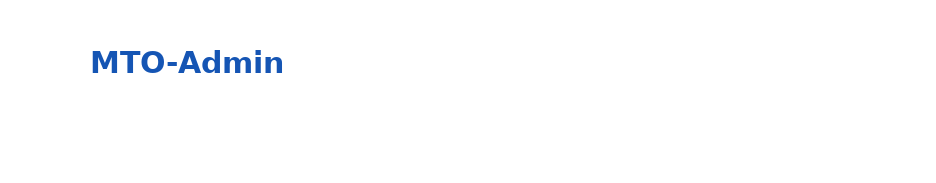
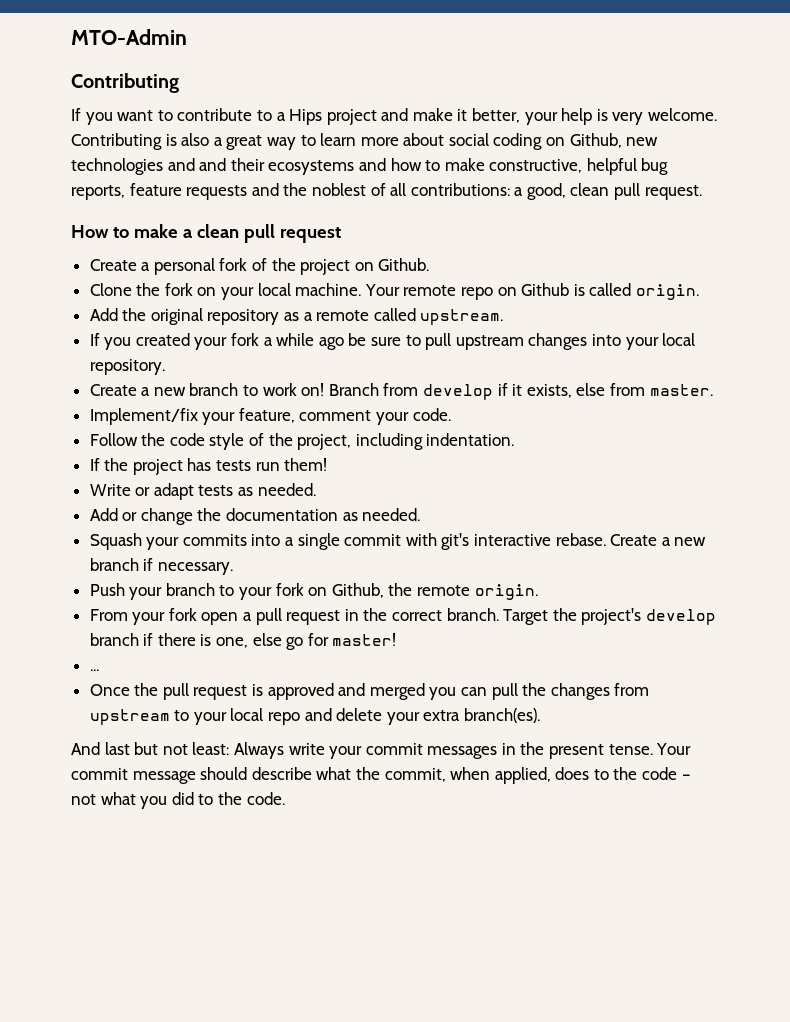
(284, 61) none -> [71,73,179,93] [71,108,718,125] [71,133,659,150] [71,158,669,175] [71,183,702,200] [71,224,341,243] [89,258,430,275] [89,283,699,300] [89,308,504,325] [89,333,696,350] [89,359,165,375] [89,383,713,400] [89,408,451,425] [89,433,515,450] [89,458,328,475] [89,483,316,500] [89,508,421,525] [89,533,707,550] [89,558,233,575] [89,583,538,600] [89,608,716,625] [89,633,397,650] [89,669,99,671] [89,683,650,700] [89,708,541,725] [71,742,692,759] [71,767,691,784] [71,792,285,809] // Contributing // If you want to contribute to a Hips project and make it better, your help is very welcome. Contributing is also a great way to learn more about social coding on Github, new technologies and and their ecosystems and how to make constructive, helpful bug reports, feature requests and the noblest of all contributions: a good, clean pull request. // How to make a clean pull request // Create a personal fork of the project on Github. // Clone the fork on your local machine. Your remote repo on Github is called origin. // Add the original repository as a remote called upstream. // If you created your fork a while ago be sure to pull upstream changes into your local repository. // Create a new branch to work on! Branch from develop if it exists, else from master. // Implement/fix your feature, comment your code. // Follow the code style of the project, including indentation. // If the project has tests run them! // Write or adapt tests as needed. // Add or change the documentation as needed. // Squash your commits into a single commit with git's interactive rebase. Create a new branch if necessary. // Push your branch to your fork on Github, the remote origin. // From your fork open a pull request in the correct branch. Target the project's develop branch if there is one, else go for master! // ... // Once the pull request is approved and merged you can pull the changes from upstream to your local repo and delete your extra branch(es). // And last but not least: Always write your commit messages in the present tense. Your commit message should describe what the commit, when applied, does to the code – not what you did to the code.

